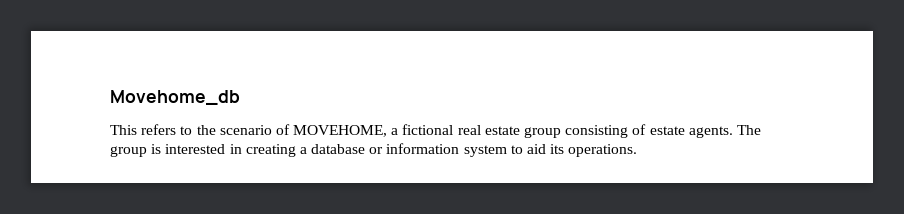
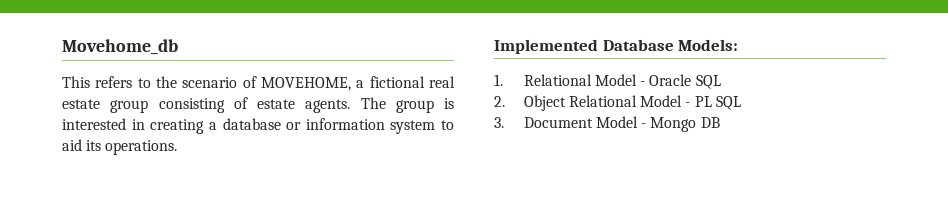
(638, 150) none -> [494,39,739,54] [494,74,721,89] [494,95,741,111] [494,116,720,132] // Implemented Database Models: // 1. Relational Model - Oracle SQL // 2. Object Relational Model - PL SQL // 3. Document Model - Mongo DB

